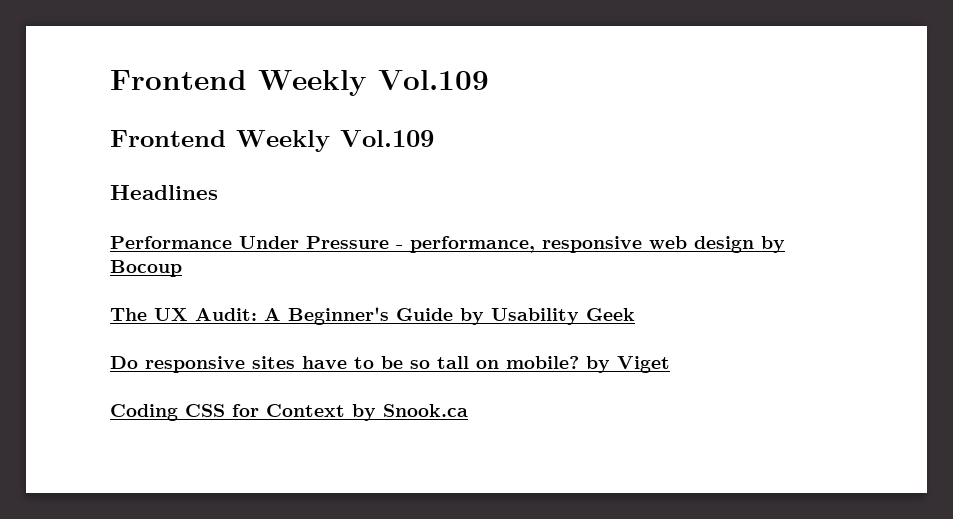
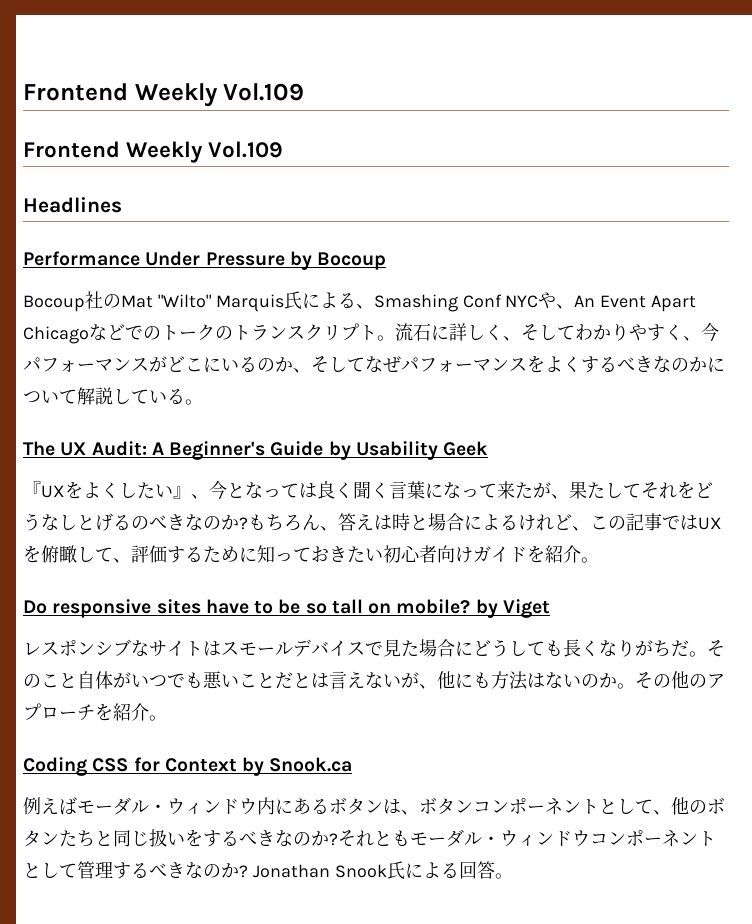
[396,236,785,253] [110,260,182,277] - performance, responsive web design by Bocoup -> [289,251,387,270] [23,291,697,312] [23,323,719,344] [23,355,725,373] [23,387,203,405] by Bocoup // Bocoup社のMat "Wilto" Marquis氏による、Smashing Conf NYCや、An Event Apart Chicagoなどでのトークのトランスクリプト。流石に詳しく、そしてわかりやすく、今パフォーマンスがどこにいるのか、そしてなぜパフォーマンスをよくするべきなのかについて解説している。
(635, 314) none -> [23,481,713,500] [23,513,722,531] [23,545,599,563] // 『UXをよくしたい』、今となっては良く聞く言葉になって来たが、果たしてそれをどうなしとげるのべきなのか?もちろん、答えは時と場合によるけれど、この記事ではUXを俯瞰して、評価するために知っておきたい初心者向けガイドを紹介。
(670, 364) none -> [23,639,725,657] [23,671,725,690] [23,703,167,721] // レスポンシブなサイトはスモールデバイスで見た場合にどうしても長くなりがちだ。そのこと自体がいつでも悪いことだとは言えないが、他にも方法はないのか。その他のアプローチを紹介。
(468, 410) none -> [23,797,725,815] [23,829,716,847] [23,861,513,880] // 例えばモーダル・ウィンドウ内にあるボタンは、ボタンコンポーネントとして、他のボタンたちと同じ扱いをするべきなのか?それともモーダル・ウィンドウコンポーネントとして管理するべきなのか? Jonathan Snook氏による回答。

